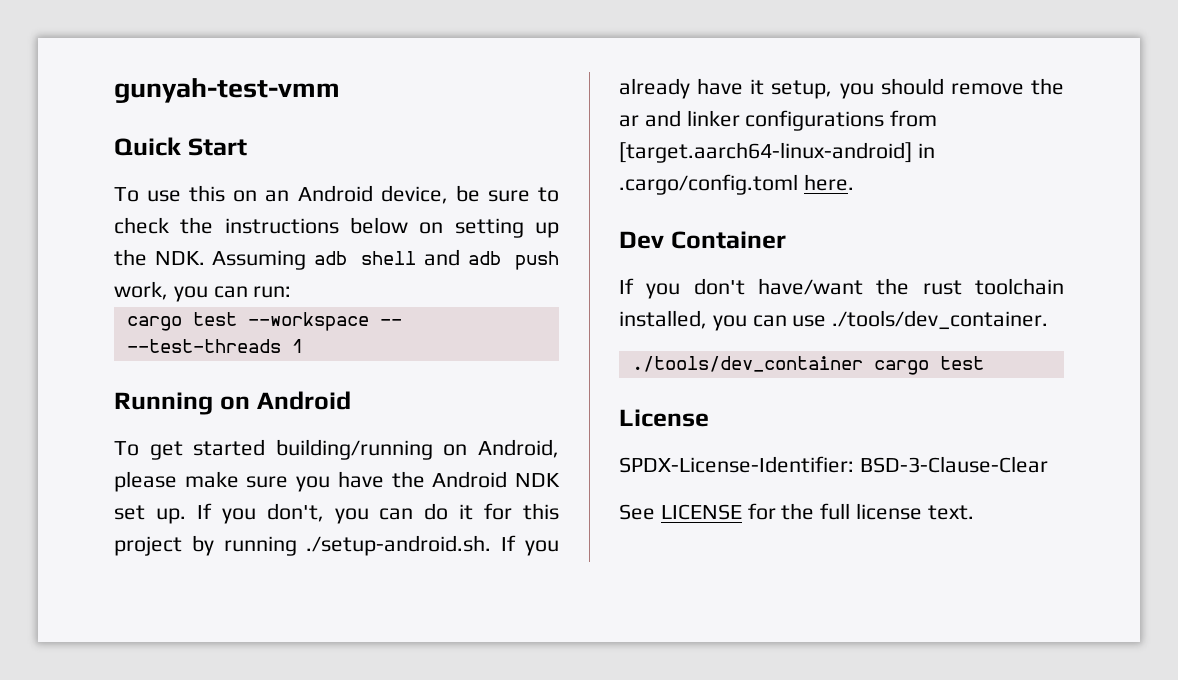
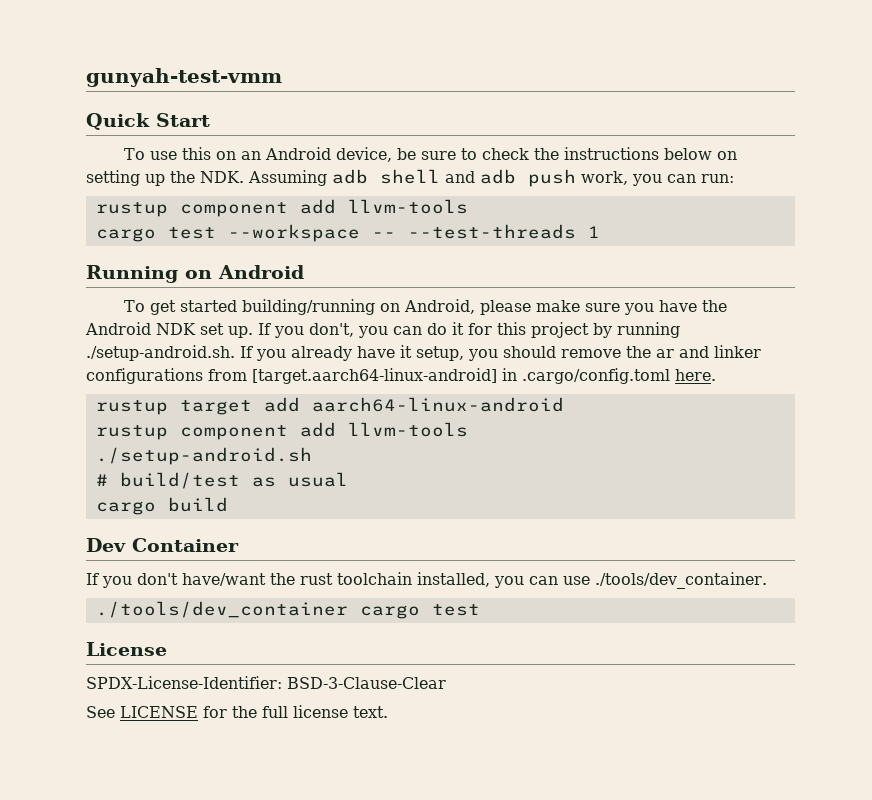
(292, 292) none -> [95,199,468,217] // rustup component add llvm-tools
(854, 182) none -> [95,397,564,415] [95,422,468,440] [95,447,312,465] [95,472,348,489] [95,497,228,515] // rustup target add aarch64-linux-android // rustup component add llvm-tools // ./setup-android.sh // # build/test as usual // cargo build

